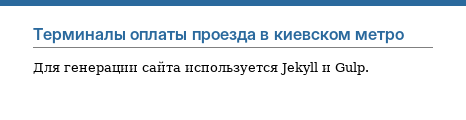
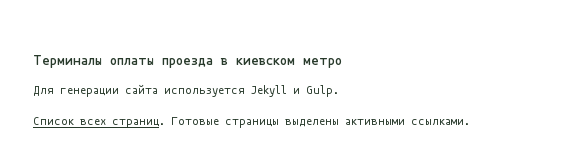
(369, 68) none -> [33,117,470,128] // Список всех страниц. Готовые страницы выделены активными ссылками.

